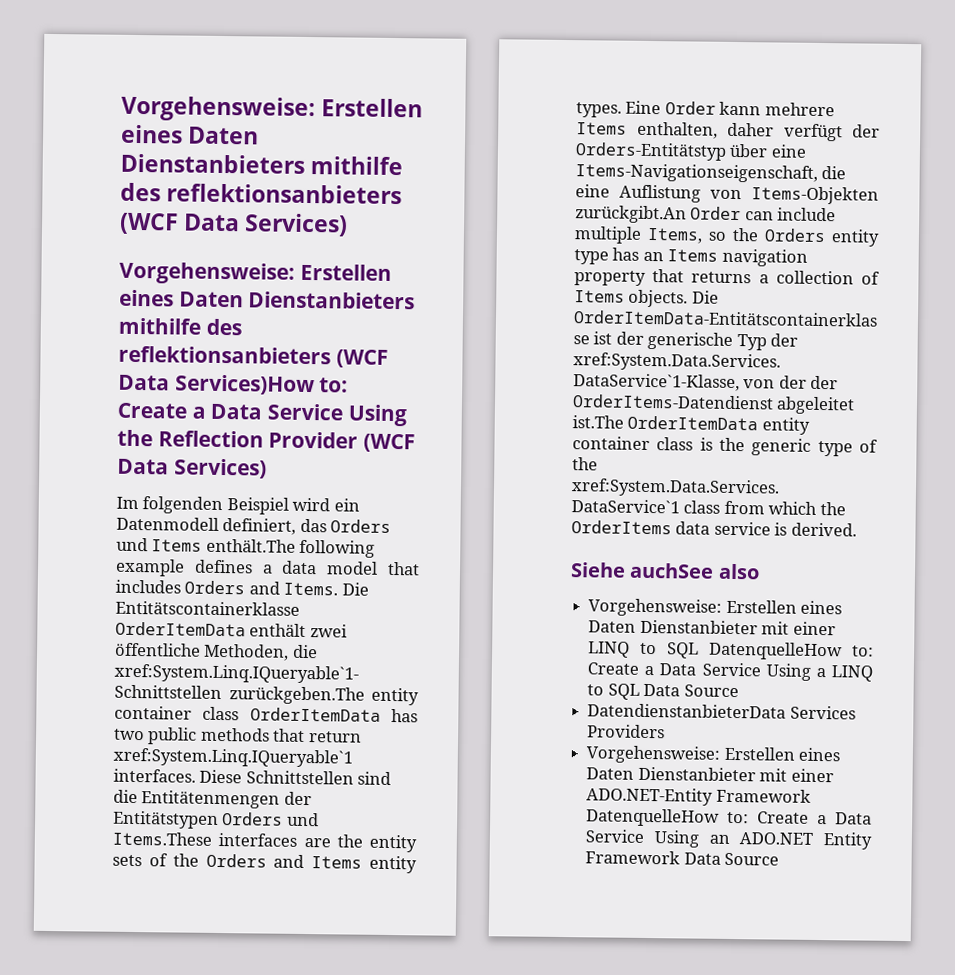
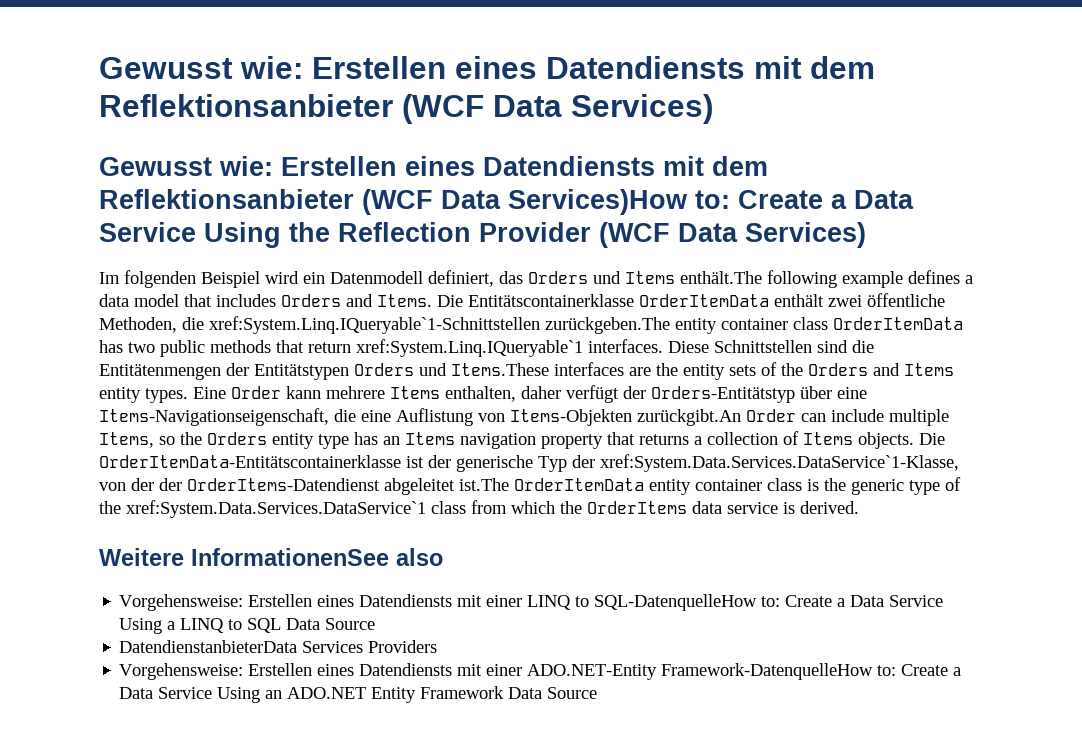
[121,95,424,123] [121,124,260,145] [120,153,404,176] [120,182,403,205] [119,212,349,237] [119,261,392,285] [119,289,416,310] [118,317,242,336] [118,345,331,365] Vorgehensweise: Erstellen eines Daten Dienstanbieters mithilfe des reflektionsanbieters (WCF Data Services) // Vorgehensweise: Erstellen eines Daten Dienstanbieters mithilfe des reflektionsanbieters -> [99,56,875,79] [99,94,713,124] [99,156,768,176] [99,189,354,209] Gewusst wie: Erstellen eines Datendiensts mit dem Reflektionsanbieter (WCF Data Services) // Gewusst wie: Erstellen eines Datendiensts mit dem Reflektionsanbieter
[570,562,715,579] Siehe auchSee -> [99,548,389,566] Weitere InformationenSee
[588,619,758,635] Daten Dienstanbieter -> [359,594,453,607] Datendiensts
[667,641,844,661] SQL DatenquelleHow -> [594,594,758,611] SQL-DatenquelleHow
[586,766,756,782] Daten Dienstanbieter -> [359,663,453,676] Datendiensts
[715,788,811,803] [586,808,721,827] Framework DatenquelleHow -> [661,663,874,680] Framework-DatenquelleHow

